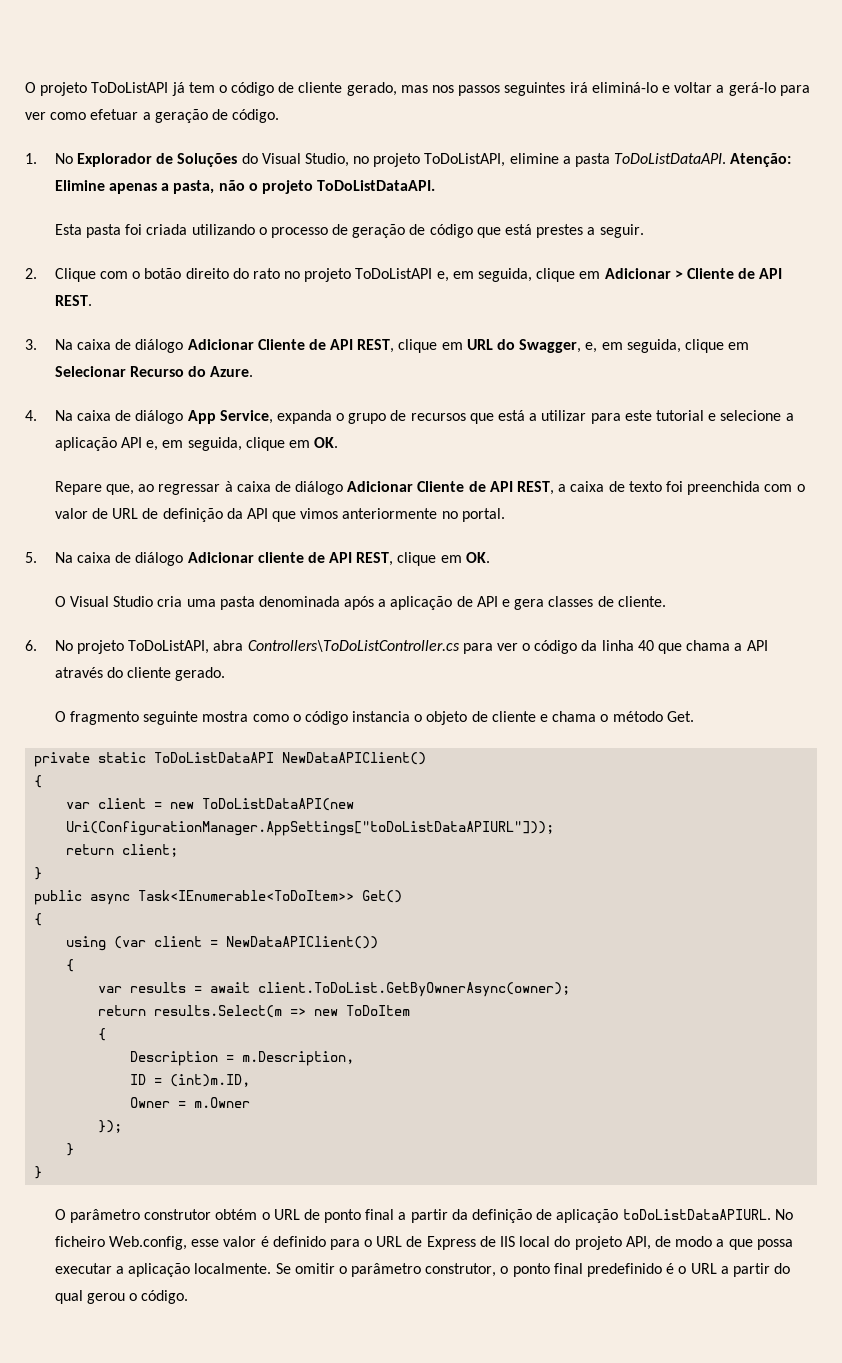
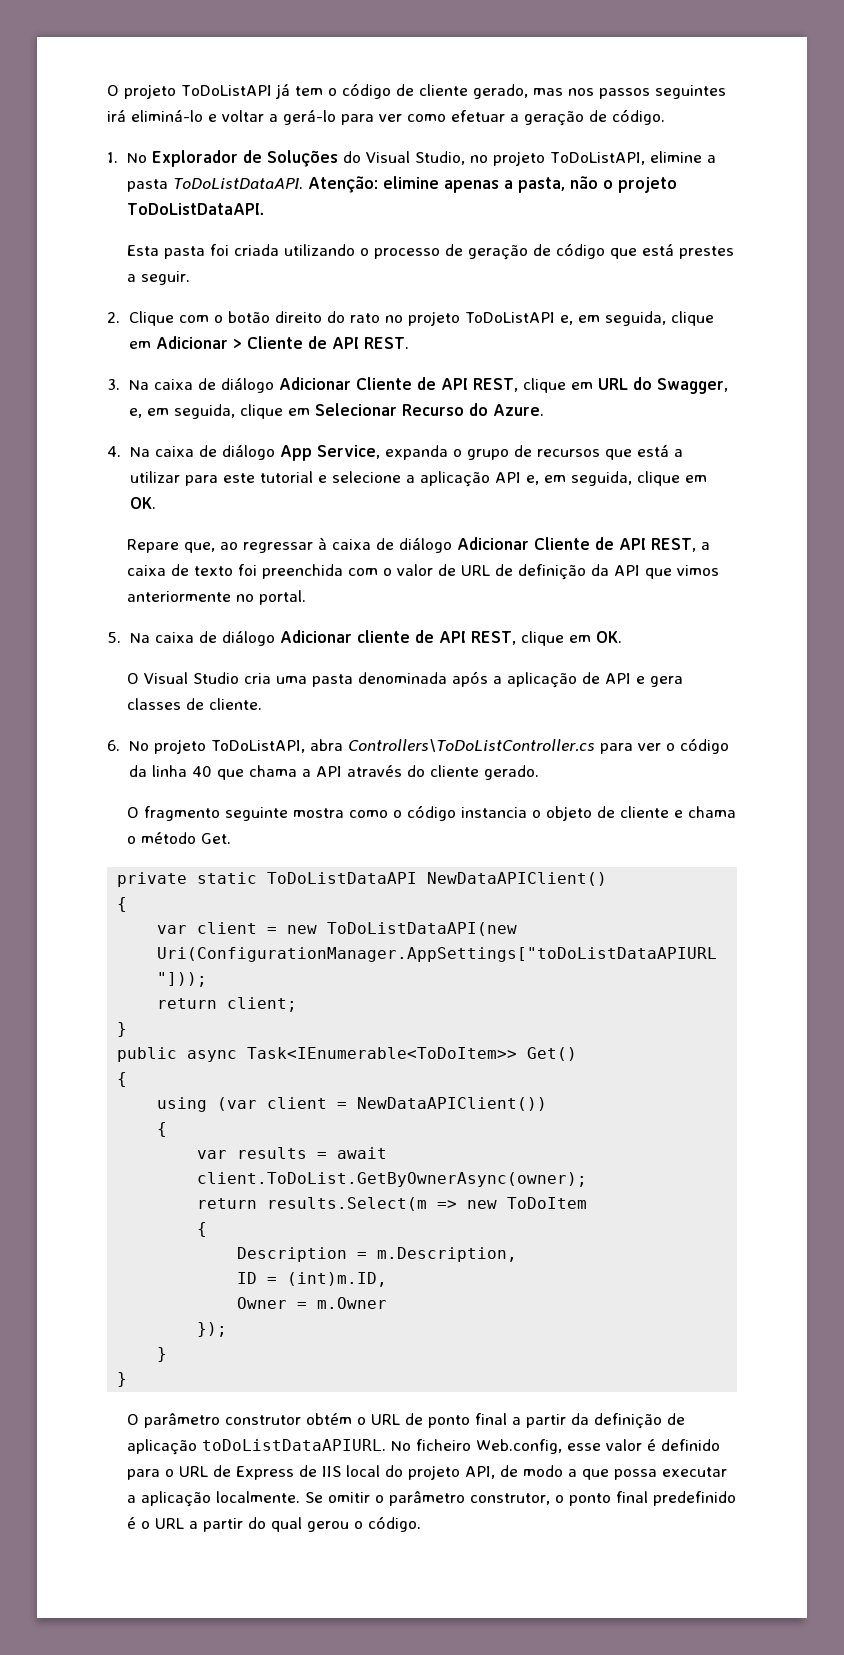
[54,180,105,191] Elimine -> [382,176,439,189] elimine

